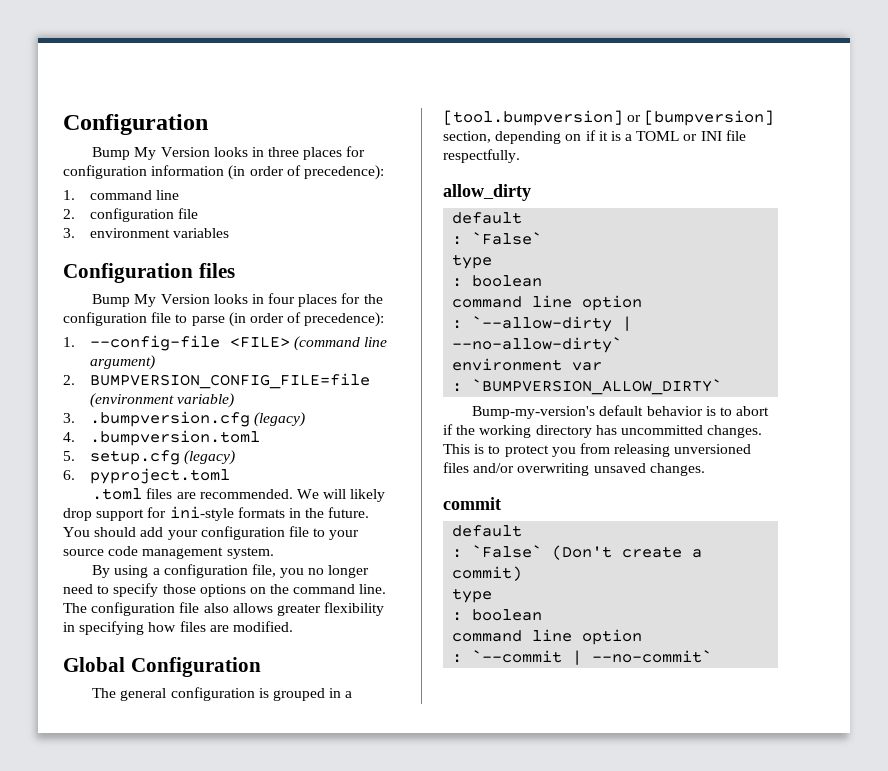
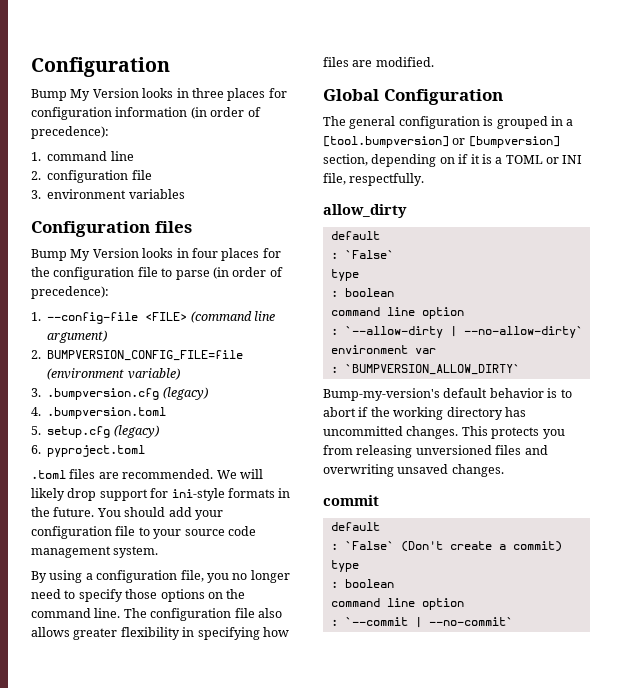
[725,130,746,141] file -> [323,173,346,185] file,
[474,444,549,457] is to protect -> [491,427,540,439] protects
[473,463,515,473] and/or -> [524,445,548,455] and

